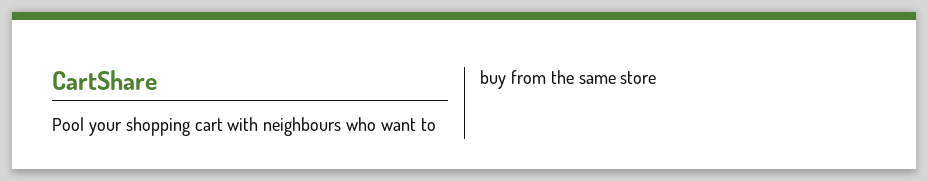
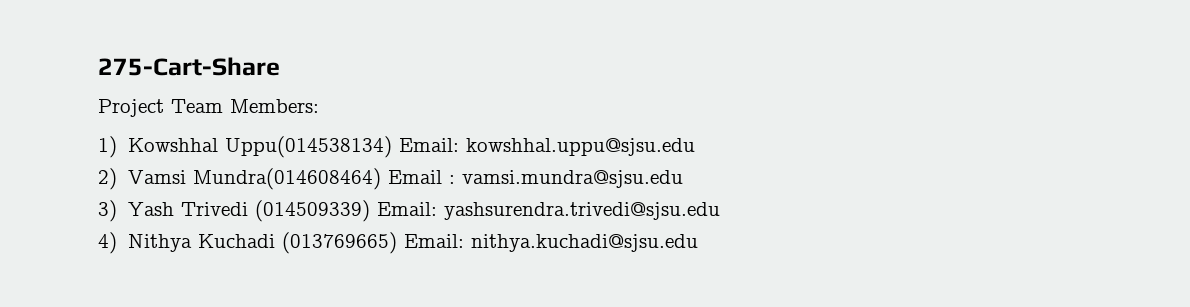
[52,70,157,90] [52,117,436,136] [480,70,657,89] CartShare // Pool your shopping cart with neighbours who want to buy from the same store -> [98,57,280,76] [98,99,319,117] [98,136,695,158] [98,168,683,190] [98,200,720,222] [98,232,698,254] 275-Cart-Share // Project Team Members: // 1) Kowshhal Uppu(014538134) Email: kowshhal.uppu@sjsu.edu // 2) Vamsi Mundra(014608464) Email : vamsi.mundra@sjsu.edu // 3) Yash Trivedi (014509339) Email: yashsurendra.trivedi@sjsu.edu // 4) Nithya Kuchadi (013769665) Email: nithya.kuchadi@sjsu.edu

